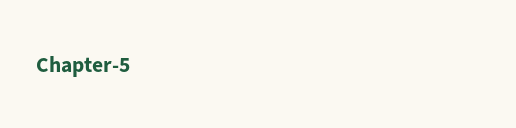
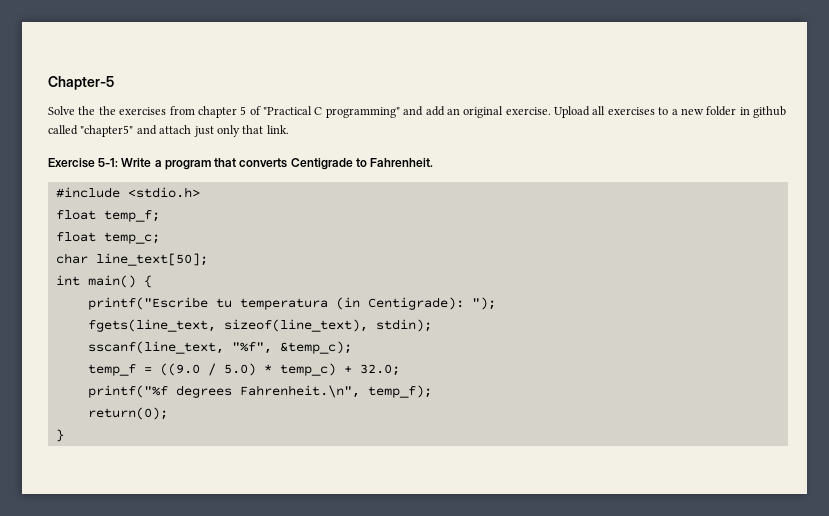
(130, 66) none -> [48,106,786,118] [48,125,289,137] [48,158,434,170] [55,187,200,198] [55,210,160,222] [55,232,160,244] [55,253,208,266] [55,275,152,288] [87,297,496,310] [87,319,432,332] [87,341,352,354] [87,363,400,376] [87,385,432,398] [87,407,168,420] [55,429,64,442] // Solve the the exercises from chapter 5 of "Practical C programming" and add an original exercise. Upload all exercises to a new folder in github called "chapter5" and attach just only that link. // Exercise 5-1: Write a program that converts Centigrade to Fahrenheit. // #include <stdio.h> // float temp_f; // float temp_c; // char line_text[50]; // int main() { // printf("Escribe tu temperatura (in Centigrade): "); // fgets(line_text, sizeof(line_text), stdin); // sscanf(line_text, "%f", &temp_c); // temp_f = ((9.0 / 5.0) * temp_c) + 32.0; // printf("%f degrees Fahrenheit.\n", temp_f); // return(0); // }

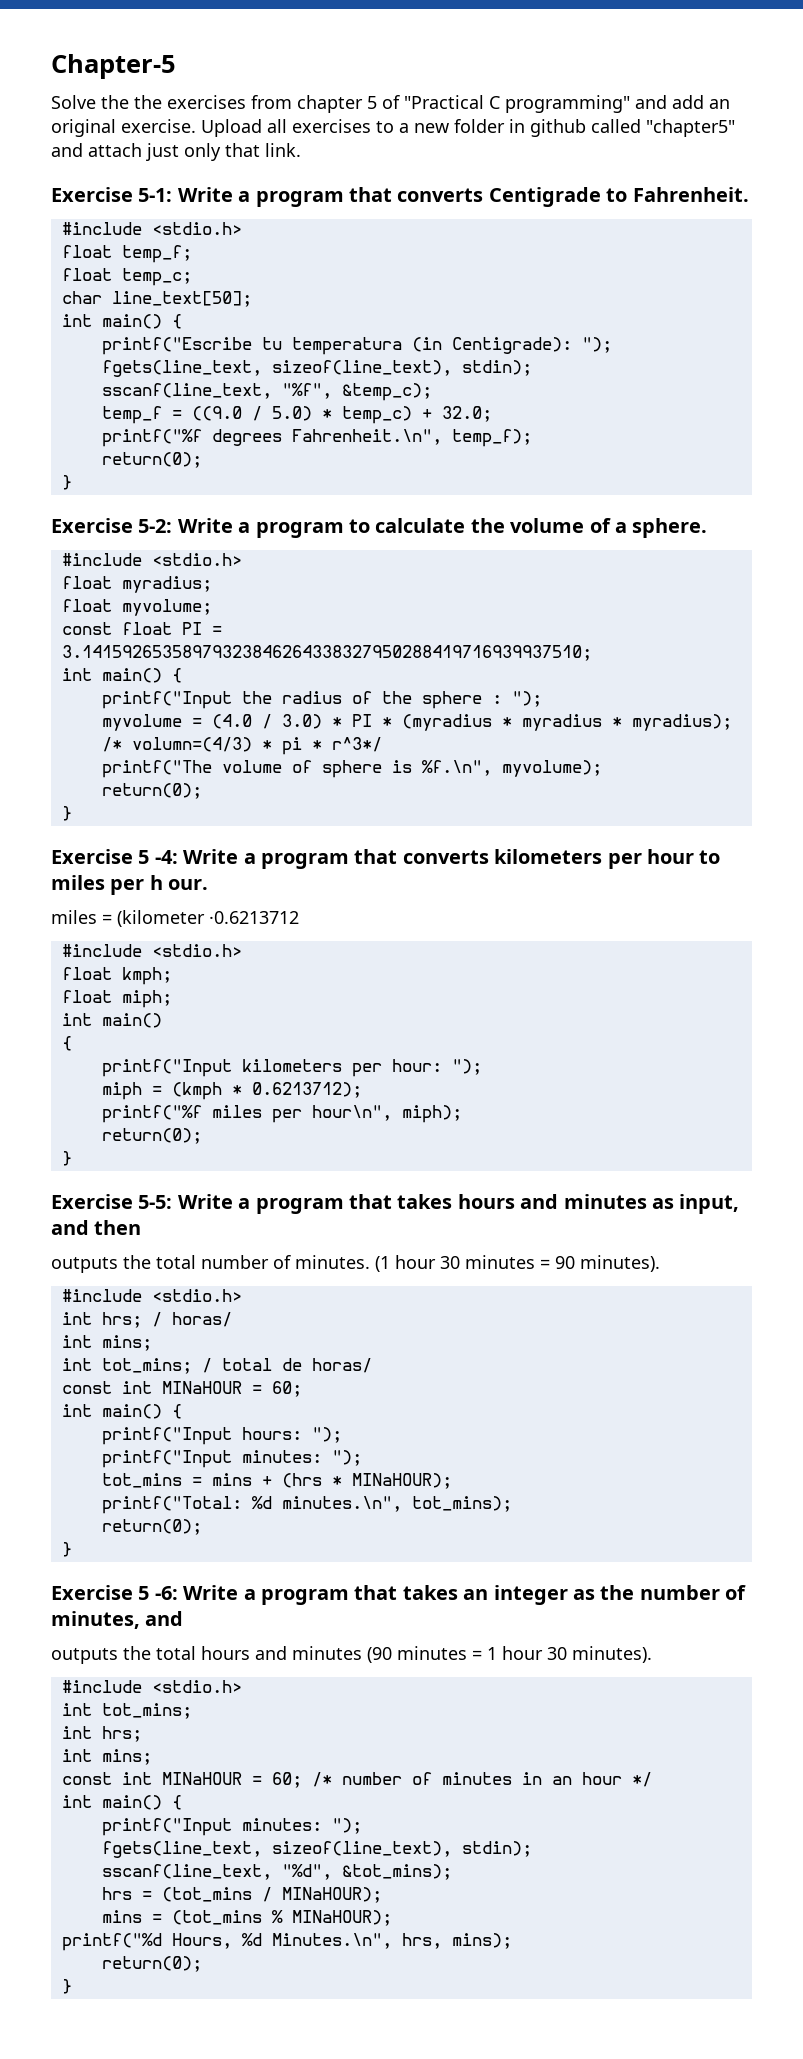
(64, 435) none -> [51,518,708,538] [61,553,242,566] [61,576,212,593] [61,599,212,616] [61,622,222,635] [61,645,592,661] [61,668,182,683] [101,691,542,709] [101,714,732,731] [101,737,382,755] [101,760,602,778] [101,783,202,799] [61,806,72,821] [51,849,721,869] [51,875,209,895] [51,910,299,927] [61,944,242,957] [61,967,172,985] [61,990,172,1008] [61,1013,162,1028] [61,1036,72,1051] [101,1059,482,1077] [101,1082,362,1100] [101,1105,462,1123] [101,1128,202,1144] [61,1151,72,1166] [51,1194,740,1214] [51,1220,142,1235] [51,1255,660,1273] [61,1289,242,1302] [61,1312,232,1328] [61,1335,152,1351] [61,1358,372,1374] [61,1381,302,1397] [61,1404,182,1419] [101,1427,342,1445] [101,1450,362,1468] [101,1473,452,1489] [101,1496,512,1514] [101,1519,202,1535] [61,1542,72,1557] [51,1585,747,1605] [51,1611,184,1629] [51,1646,652,1664] [61,1680,242,1693] [61,1703,192,1719] [61,1726,142,1742] [61,1749,152,1765] [61,1772,652,1788] [61,1795,182,1810] [101,1818,362,1836] [101,1841,532,1858] [101,1864,452,1880] [101,1887,382,1903] [101,1910,392,1926] [61,1933,512,1951] [101,1956,202,1972] [61,1979,72,1994] // Exercise 5-2: Write a program to calculate the volume of a sphere. // #include <stdio.h> // float myradius; // float myvolume; // const float PI = 3.14159265358979323846264338327950288419716939937510; // int main() { // printf("Input the radius of the sphere : "); // myvolume = (4.0 / 3.0) * PI * (myradius * myradius * myradius); /* volumn=(4/3) * pi * r^3*/ // printf("The volume of sphere is %f.\n", myvolume); // return(0); // } // Exercise 5 -4: Write a program that converts kilometers per hour to miles per h our. // miles = (kilometer ·0.6213712 // #include <stdio.h> // float kmph; // float miph; // int main() // { // printf("Input kilometers per hour: "); // miph = (kmph * 0.6213712); // printf("%f miles per hour\n", miph); // return(0); // } // Exercise 5-5: Write a program that takes hours and minutes as input, and then // outputs the total number of minutes. (1 hour 30 minutes = 90 minutes). // #include <stdio.h> // int hrs; / horas/ // int mins; // int tot_mins; / total de horas/ // const int MINaHOUR = 60; // int main() { // printf("Input hours: "); // printf("Input minutes: "); // tot_mins = mins + (hrs * MINaHOUR); // printf("Total: %d minutes.\n", tot_mins); // return(0); // } // Exercise 5 -6: Write a program that takes an integer as the number of minutes, and // outputs the total hours and minutes (90 minutes = 1 hour 30 minutes). // #include <stdio.h> // int tot_mins; // int hrs; // int mins; // const int MINaHOUR = 60; /* number of minutes in an hour */ // int main() { // printf("Input minutes: "); // fgets(line_text, sizeof(line_text), stdin); // sscanf(line_text, "%d", &tot_mins); // hrs = (tot_mins / MINaHOUR); // mins = (tot_mins % MINaHOUR); // printf("%d Hours, %d Minutes.\n", hrs, mins); // return(0); // }

